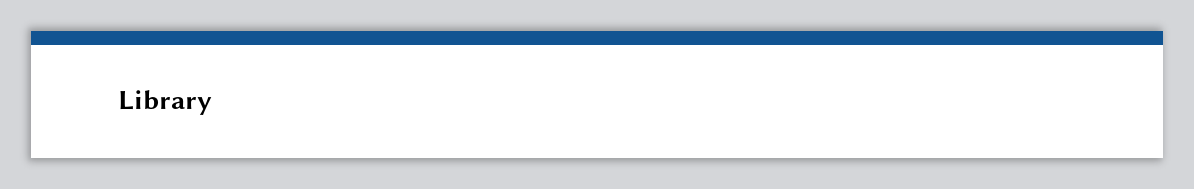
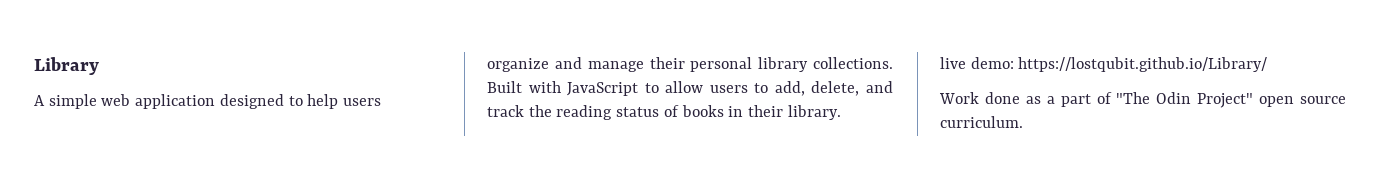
(212, 102) none -> [34,94,382,109] [487,57,893,72] [487,81,893,96] [487,105,841,120] [940,57,1268,72] [939,92,1346,108] [940,116,1023,128] // A simple web application designed to help users organize and manage their personal library collections. Built with JavaScript to allow users to add, delete, and track the reading status of books in their library. // live demo: https://lostqubit.github.io/Library/ // Work done as a part of "The Odin Project" open source curriculum.

